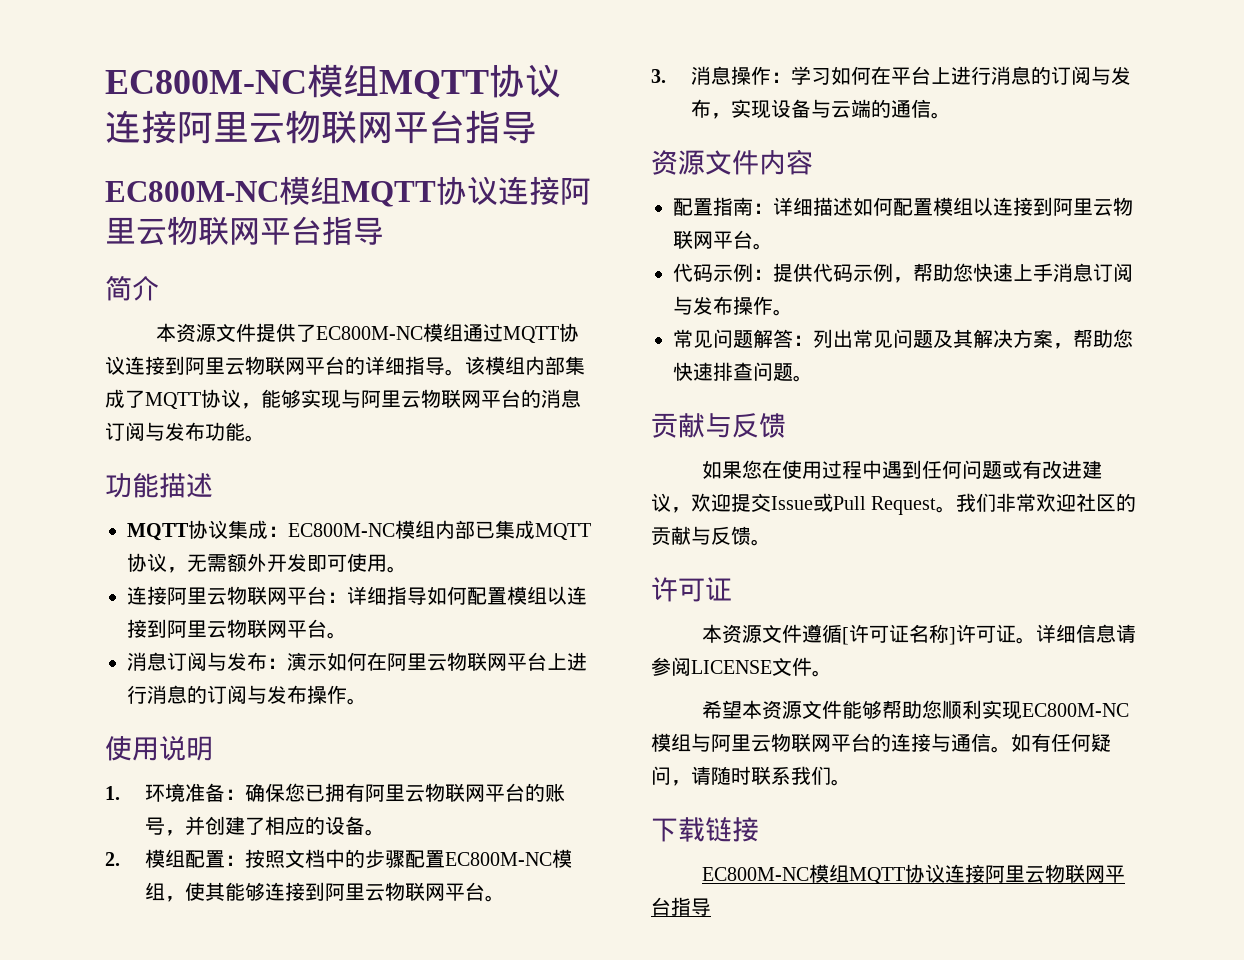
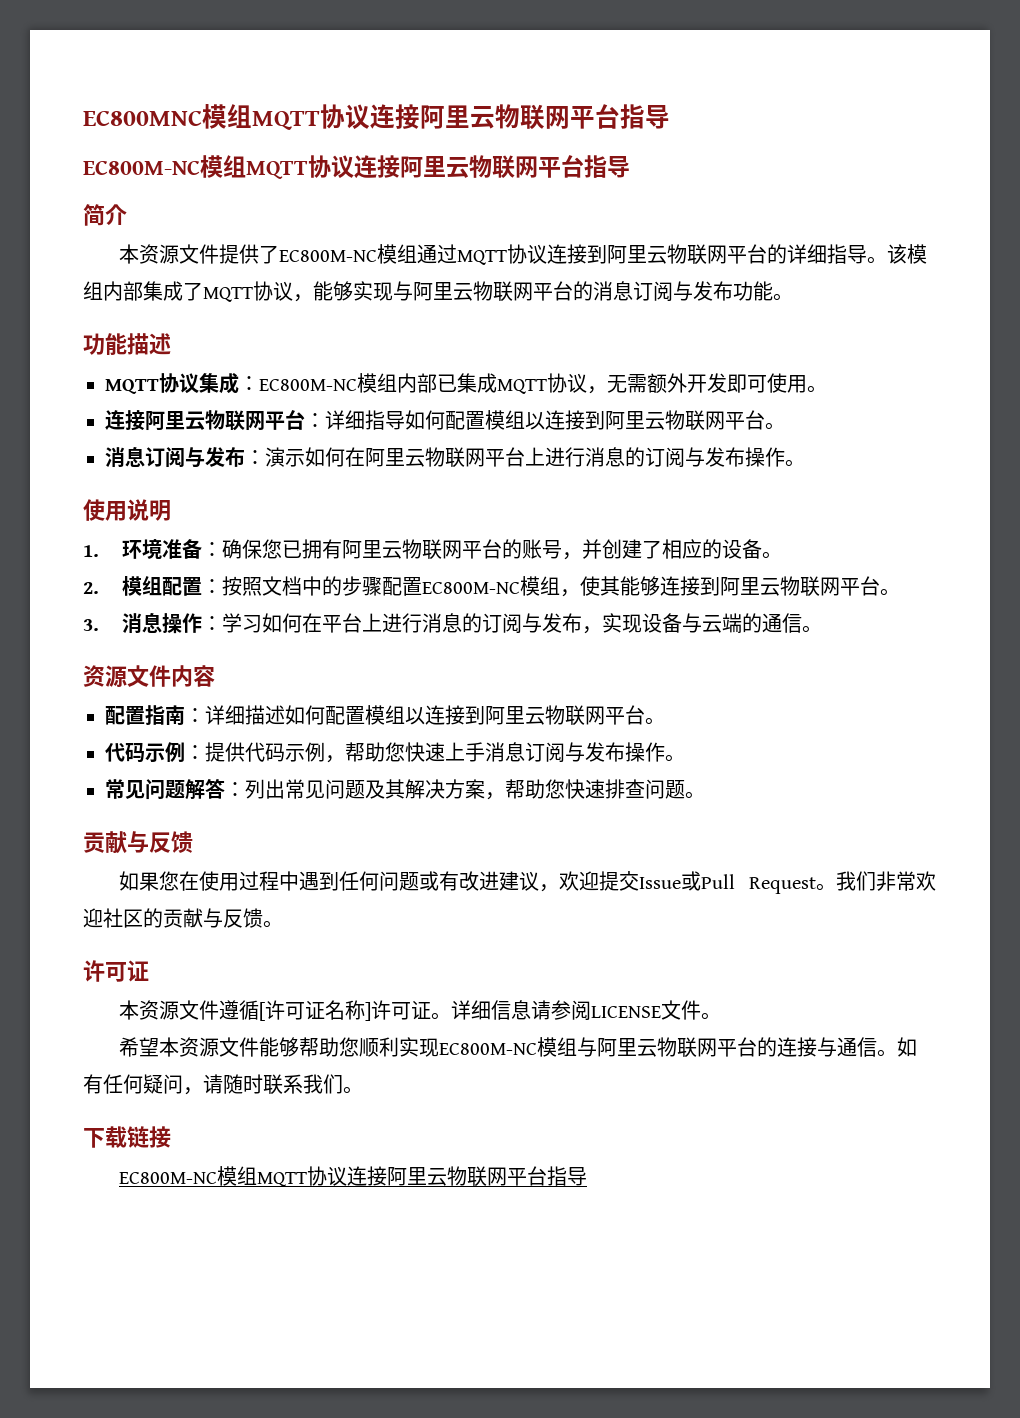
[105,70,307,94] EC800M-NC -> [83,110,202,126] EC800MNC

